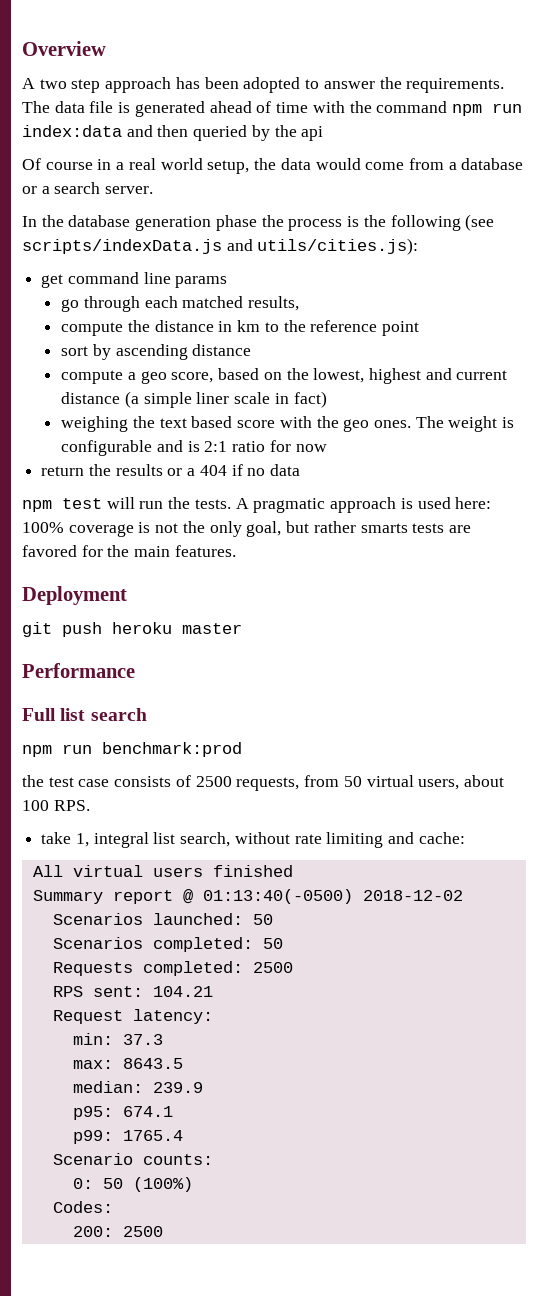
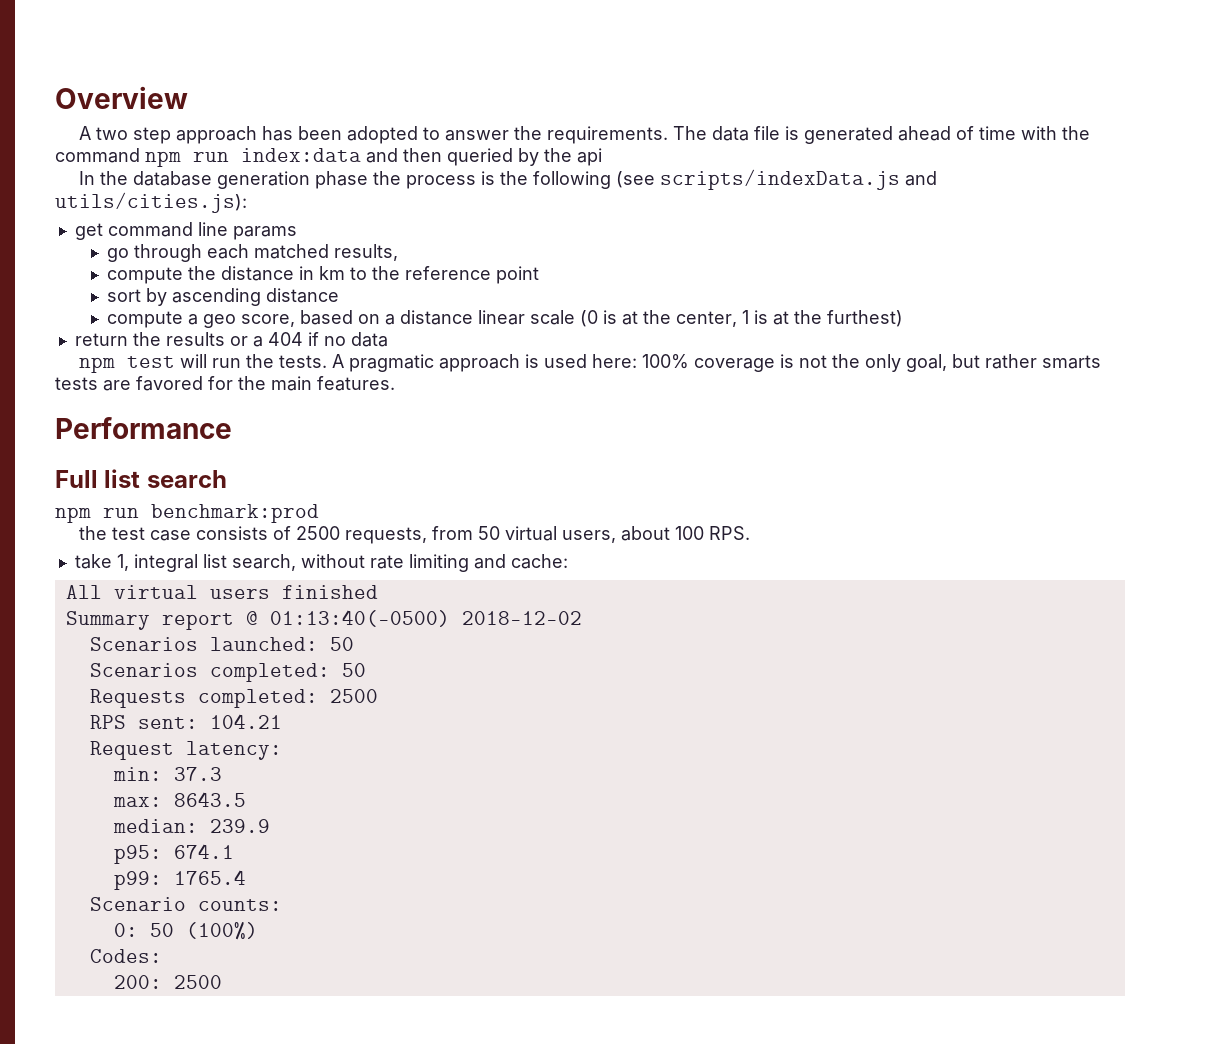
[22,158,524,174] [22,182,154,194] // Of course in a real world setup, the data would come from a database or a search server. -> (602, 157) none
[286,368,508,384] [61,391,327,408] [61,416,515,432] [61,440,327,456] the lowest, highest and current distance (a simple liner scale in fact) // weighing the text based score with the geo ones. The weight is configurable and is 2:1 ratio for now -> [385,310,904,327] a distance linear scale (0 is at the center, 1 is at the furthest)
[22,586,127,605] [22,622,242,637] // Deployment // git push heroku master -> (395, 383) none

